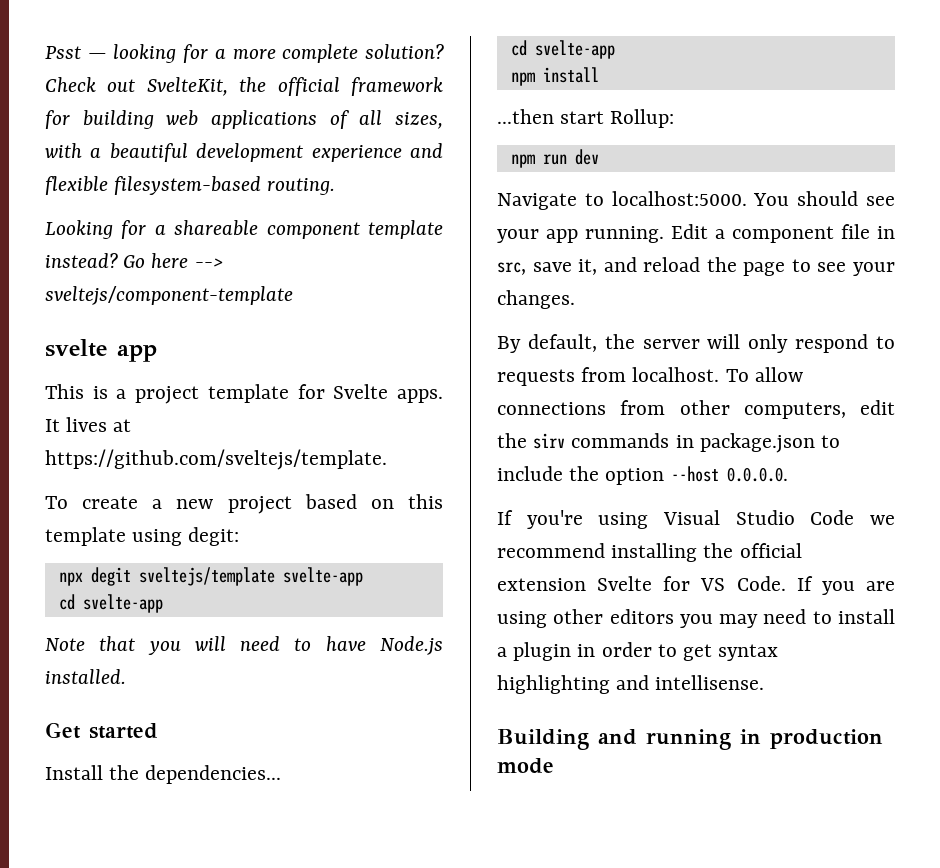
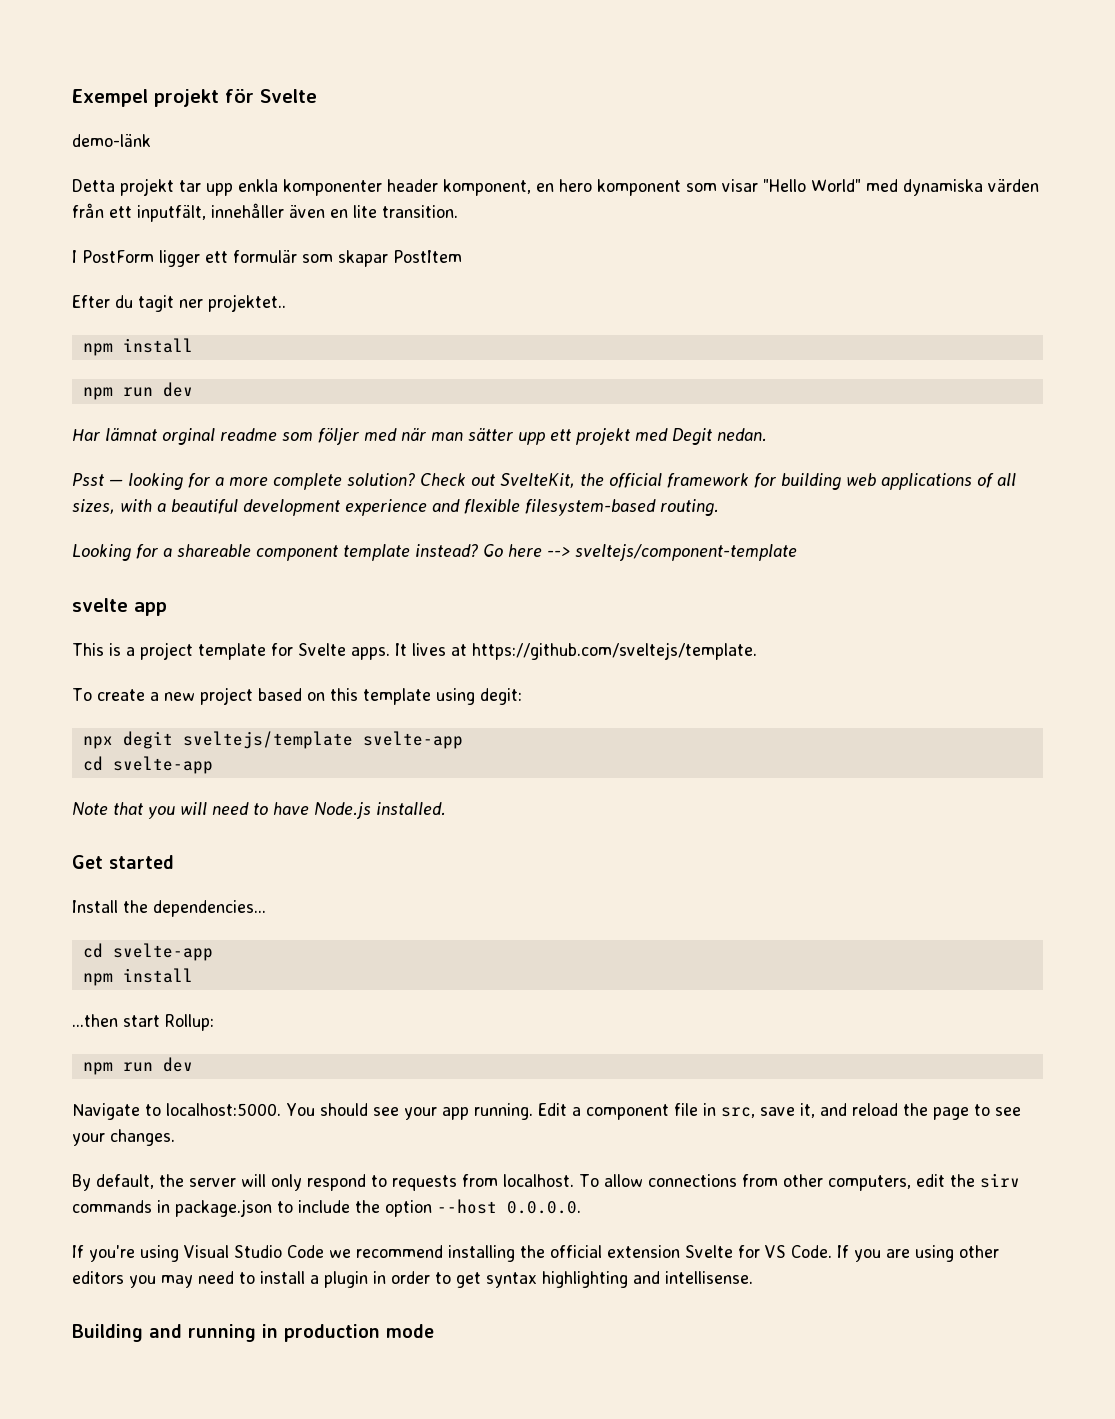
(45, 52) none -> [72,89,317,107] [72,134,151,147] [72,178,1039,196] [72,203,458,222] [72,250,462,267] [72,294,286,312] [82,338,193,356] [82,382,193,400] [72,427,767,445] Exempel projekt för Svelte // demo-länk // Detta projekt tar upp enkla komponenter header komponent, en hero komponent som visar "Hello World" med dynamiska värden från ett inputfält, innehåller även en lite transition. // I PostForm ligger ett formulär som skapar PostItem // Efter du tagit ner projektet.. // npm install // npm run dev // Har lämnat orginal readme som följer med när man sätter upp ett projekt med Degit nedan. //

